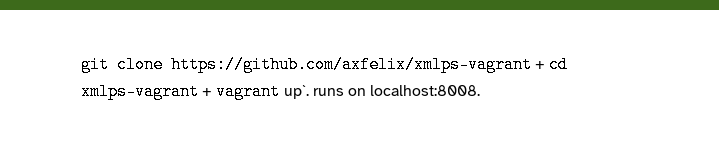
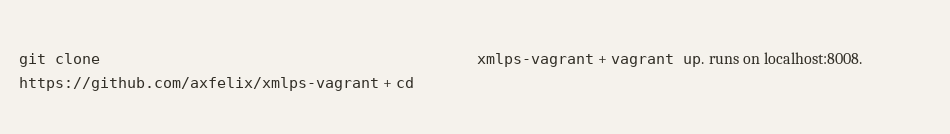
[283,85,309,99] up`. -> [683,56,705,67] up.

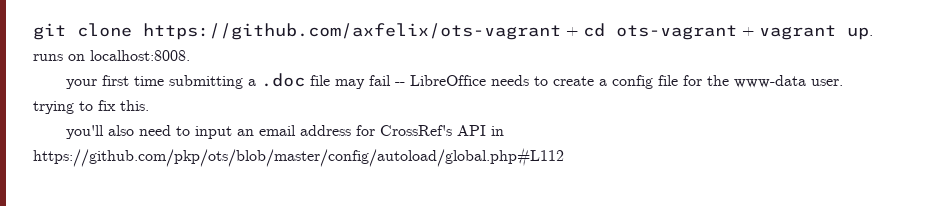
[19,77,379,91] https://github.com/axfelix/xmlps-vagrant -> [143,23,561,40] https://github.com/axfelix/ots-vagrant
[477,53,594,67] xmlps-vagrant -> [616,25,737,40] ots-vagrant
(862, 58) none -> [66,73,844,89] [33,100,149,114] [66,125,505,139] [33,147,564,167] // your first time submitting a .doc file may fail -- LibreOffice needs to create a config file for the www-data user. trying to fix this. // you'll also need to input an email address for CrossRef's API in https://github.com/pkp/ots/blob/master/config/autoload/global.php#L112

